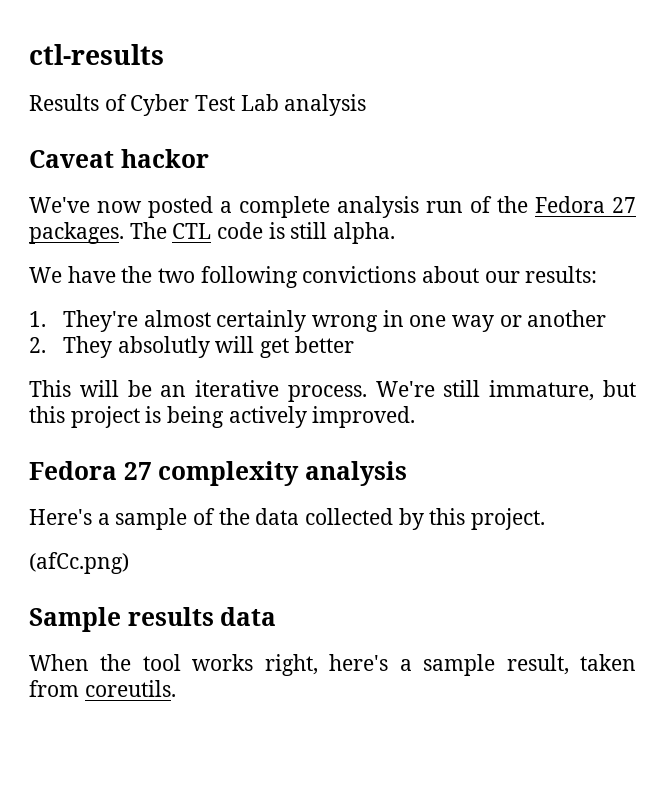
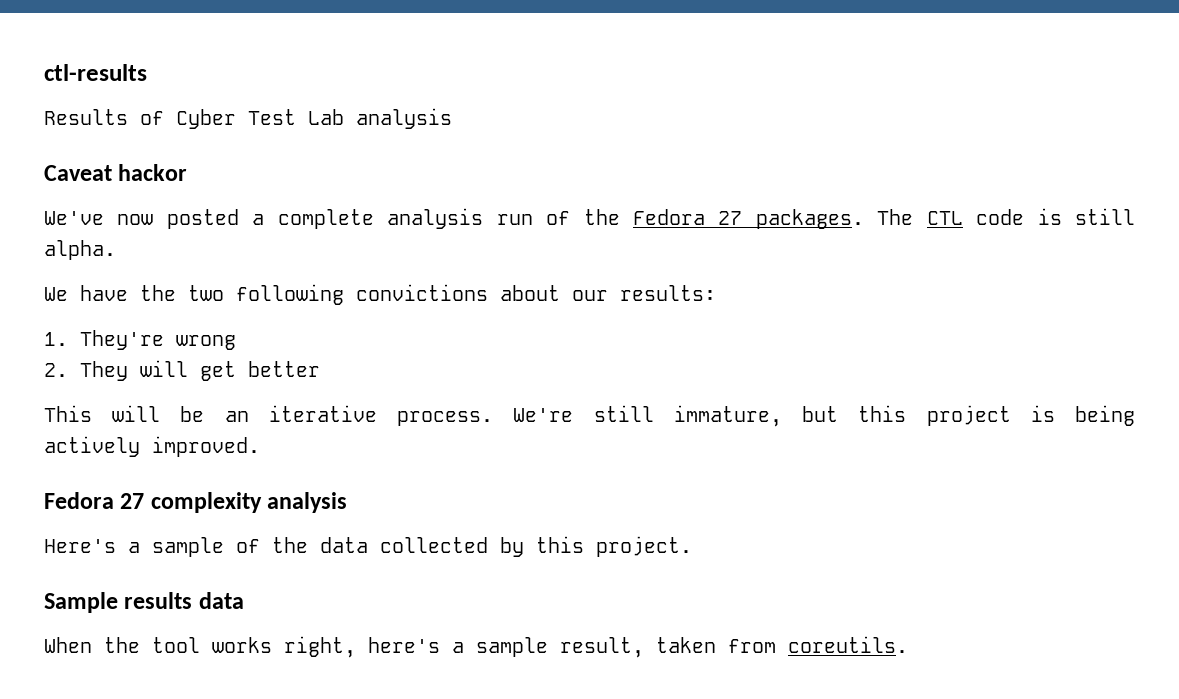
[143,310,307,332] almost certainly -> (164, 340) none
[382,310,607,332] in one way or another -> (236, 342) none
[117,336,210,358] absolutly -> (128, 371) none
[29,552,129,574] // (afCc.png) -> (692, 546) none

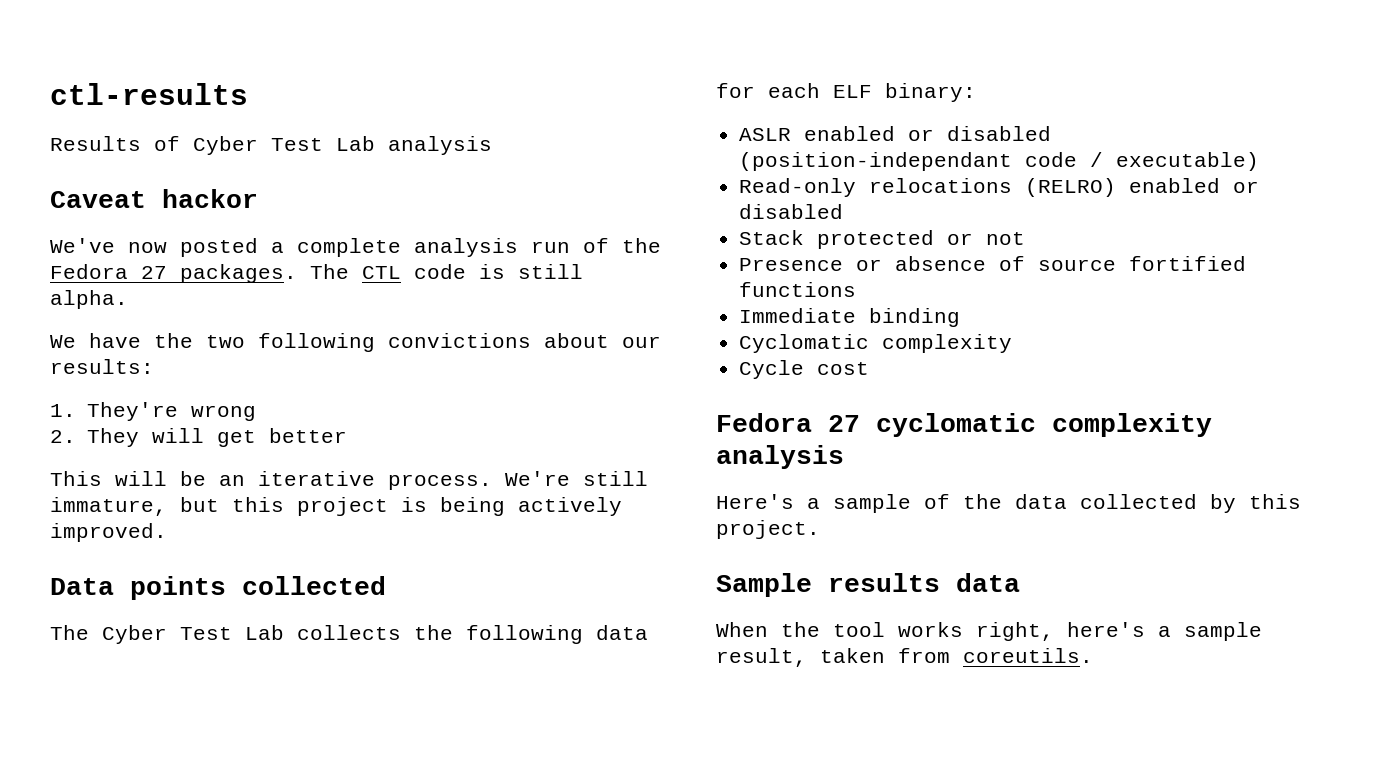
[44,492,145,509] // Fedora 27 -> [50,576,386,600] [50,625,648,644] [716,83,976,102] [739,126,1052,141] [739,152,1260,171] [739,178,1260,197] [739,204,844,219] [739,230,1026,249] [739,256,1247,271] [739,282,857,297] [739,308,961,327] [739,334,1013,353] [739,360,870,379] [716,413,1036,437] // Data points collected // The Cyber Test Lab collects the following data for each ELF binary: // ASLR enabled or disabled (position-independant code / executable) // Read-only relocations (RELRO) enabled or disabled // Stack protected or not // Presence or absence of source fortified functions // Immediate binding // Cyclomatic complexity // Cycle cost // Fedora 27 cyclomatic

